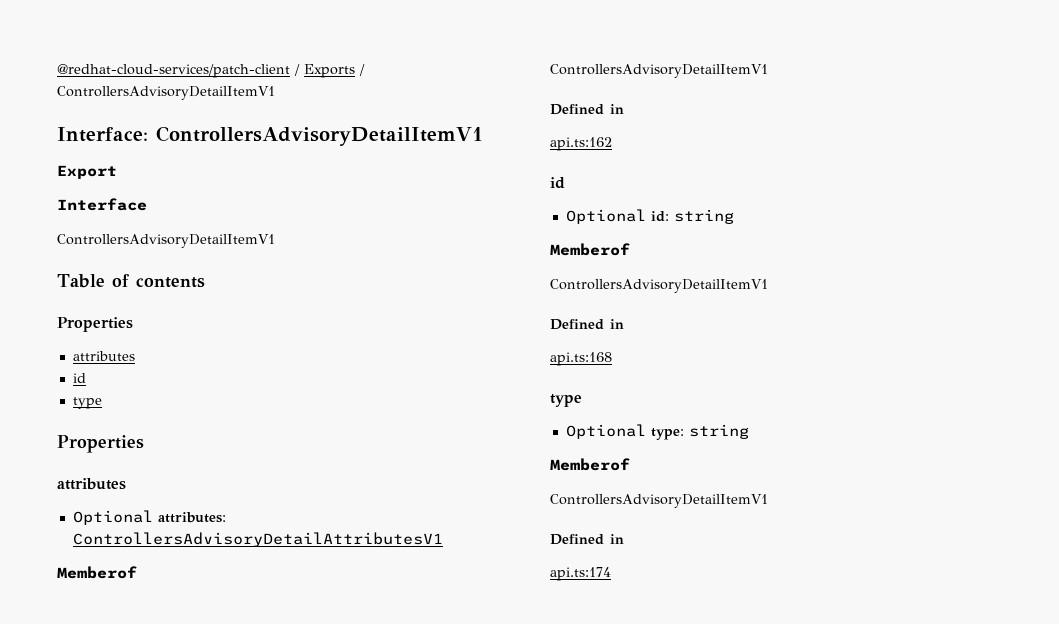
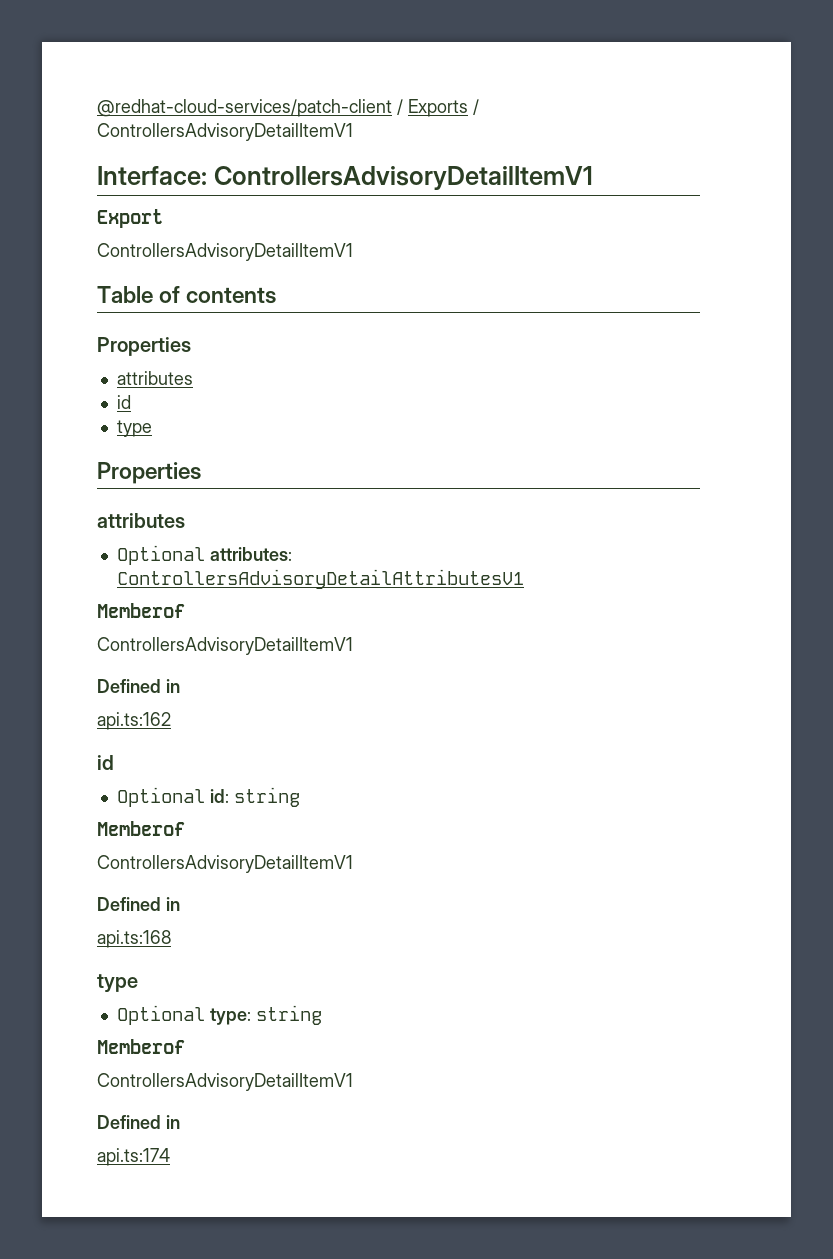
[57,198,147,211] // Interface -> (163, 218) none

